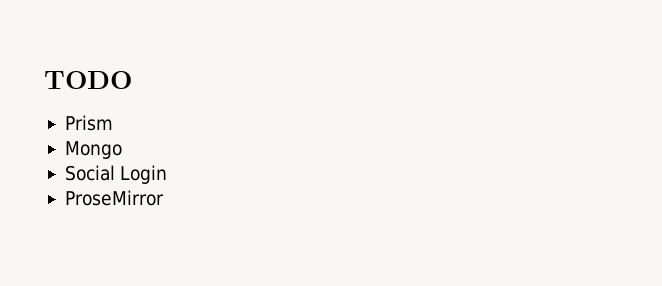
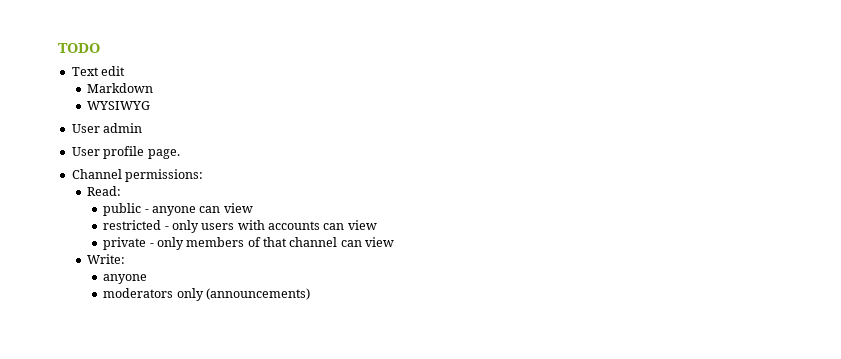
[64,115,113,131] [64,141,122,159] [64,165,168,184] [64,190,164,206] Prism // Mongo // Social Login // ProseMirror -> [71,66,126,76] [87,83,154,93] [87,101,151,110] [71,123,143,133] [71,146,180,159] [71,169,204,182] [87,186,122,196] [103,203,253,216] [103,220,377,233] [103,237,395,250] [87,254,126,264] [103,274,148,284] [103,288,310,301] Text edit // Markdown // WYSIWYG // User admin // User profile page. // Channel permissions: // Read: // public - anyone can view // restricted - only users with accounts can view // private - only members of that channel can view // Write: // anyone // moderators only (announcements)

